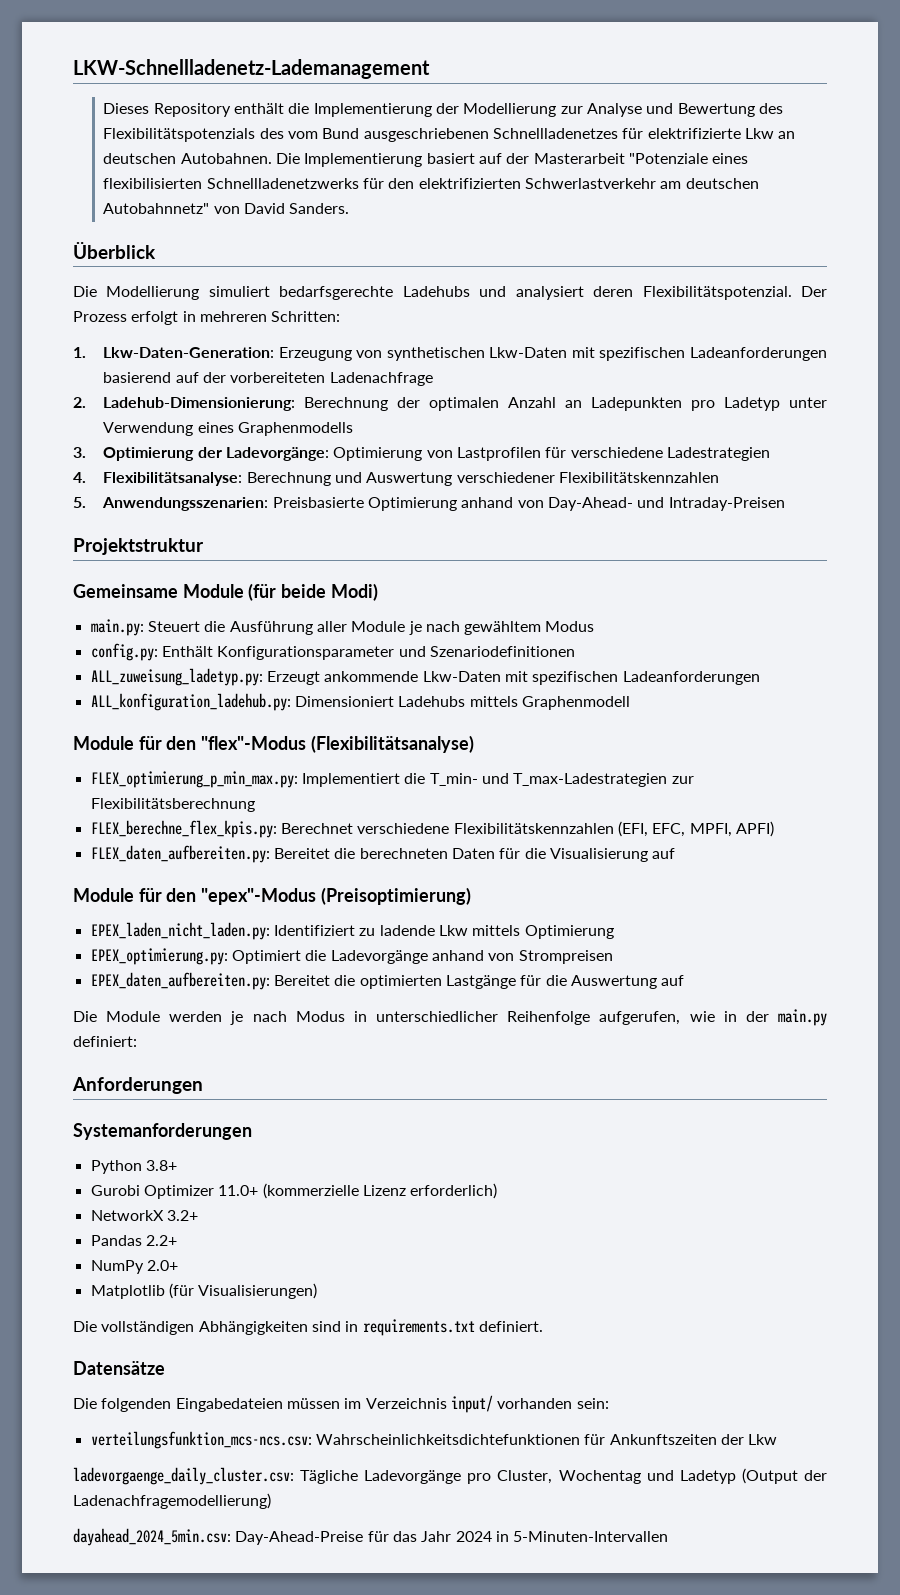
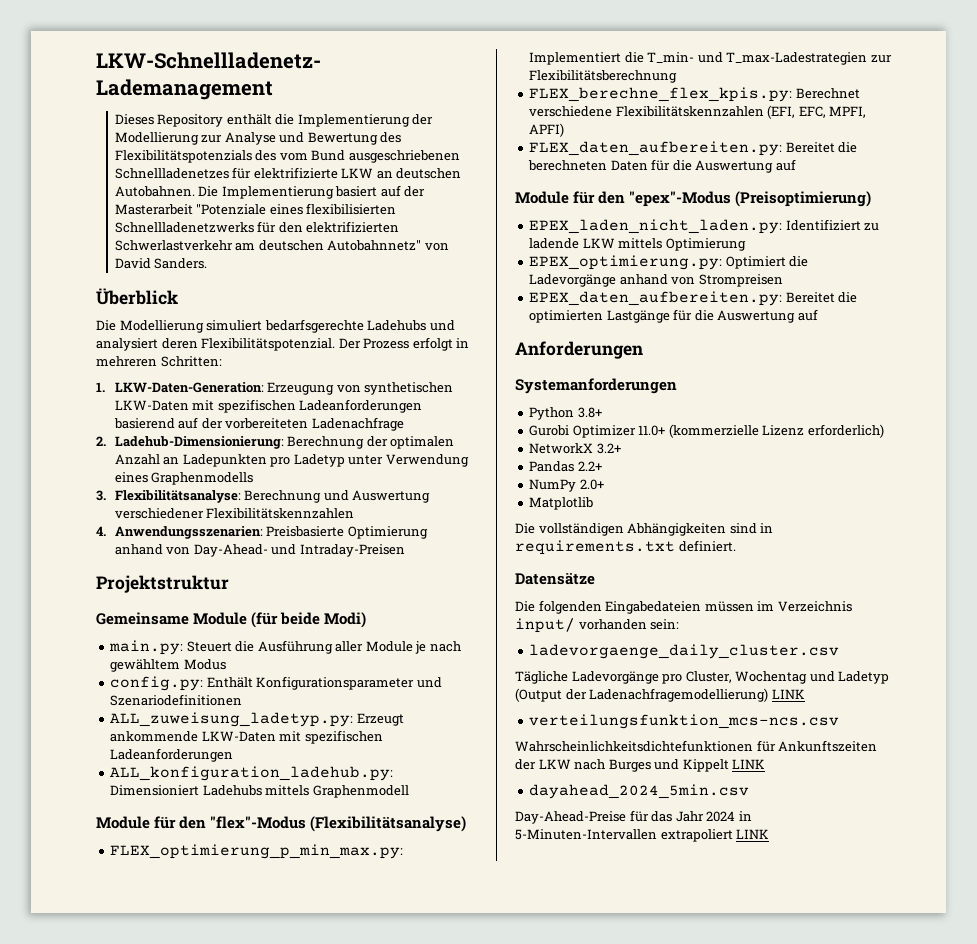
[744,128,774,139] Lkw -> [341,168,374,178] LKW
[103,347,275,358] Lkw-Daten-Generation: -> [114,382,264,393] LKW-Daten-Generation:
[489,347,568,358] Lkw-Daten -> [114,400,189,411] LKW-Daten
[103,447,770,461] [73,472,86,483] Optimierung der Ladevorgänge: Optimierung von Lastprofilen für verschiedene Ladestrategien // 4. -> (106, 495) none
[73,497,86,508] 5. -> [96,526,106,536] 4.
[422,671,501,682] Lkw-Daten -> [201,731,276,742] LKW-Daten
[549,848,648,862] Visualisierung -> [695,160,774,173] Auswertung
[438,925,468,936] Lkw -> [582,238,615,248] LKW
[73,1009,828,1026] [73,1036,137,1047] // Die Module werden je nach Modus in unterschiedlicher Reihenfolge aufgerufen, wie in der main.py definiert: -> (818, 315) none
[168,1283,318,1299] (für Visualisierungen) -> (594, 503) none
[90,1431,778,1449] [73,1467,294,1485] verteilungsfunktion_mcs-ncs.csv: Wahrscheinlichkeitsdichtefunktionen für Ankunftszeiten der Lkw // ladevorgaenge_daily_cluster.csv: -> [529,644,840,659] ladevorgaenge_daily_cluster.csv //
[73,1528,231,1546] // dayahead_2024_5min.csv: -> [771,689,805,699] [529,714,840,729] [515,740,878,752] [515,759,766,772] [529,784,750,799] LINK // verteilungsfunktion_mcs-ncs.csv // Wahrscheinlichkeitsdichtefunktionen für Ankunftszeiten der LKW nach Burges und Kippelt LINK // dayahead_2024_5min.csv //
(669, 1536) none -> [660,829,770,842] extrapoliert LINK

